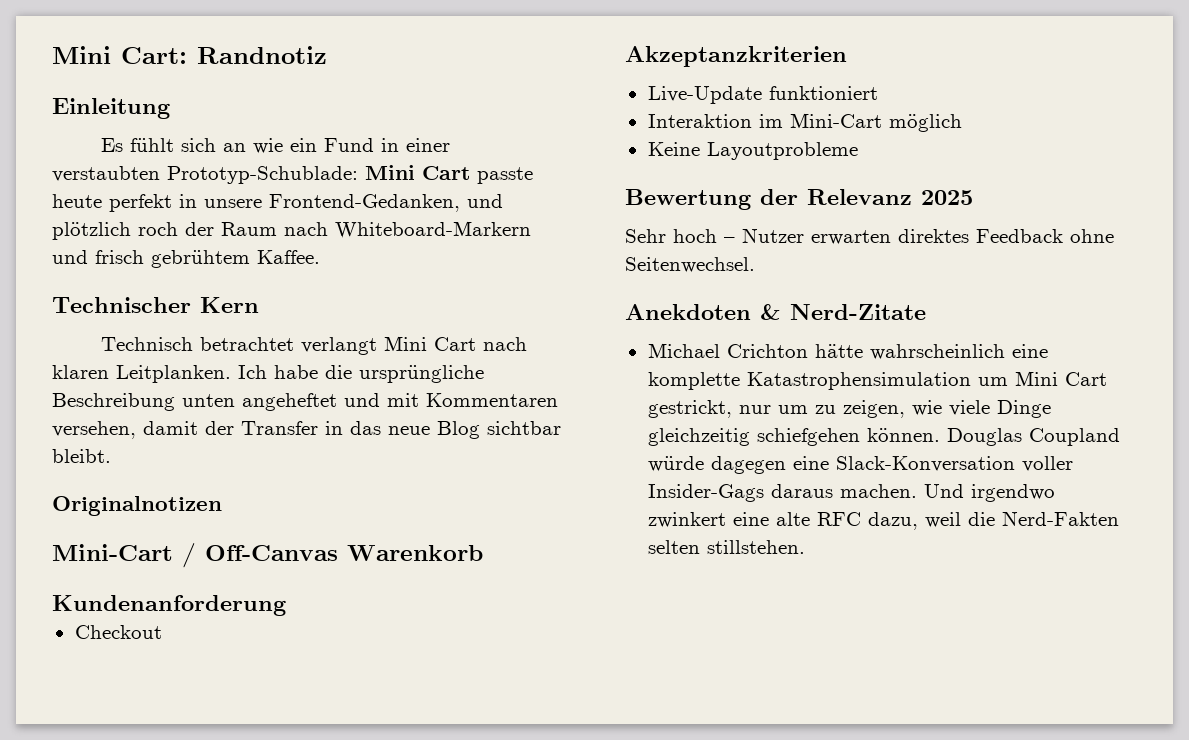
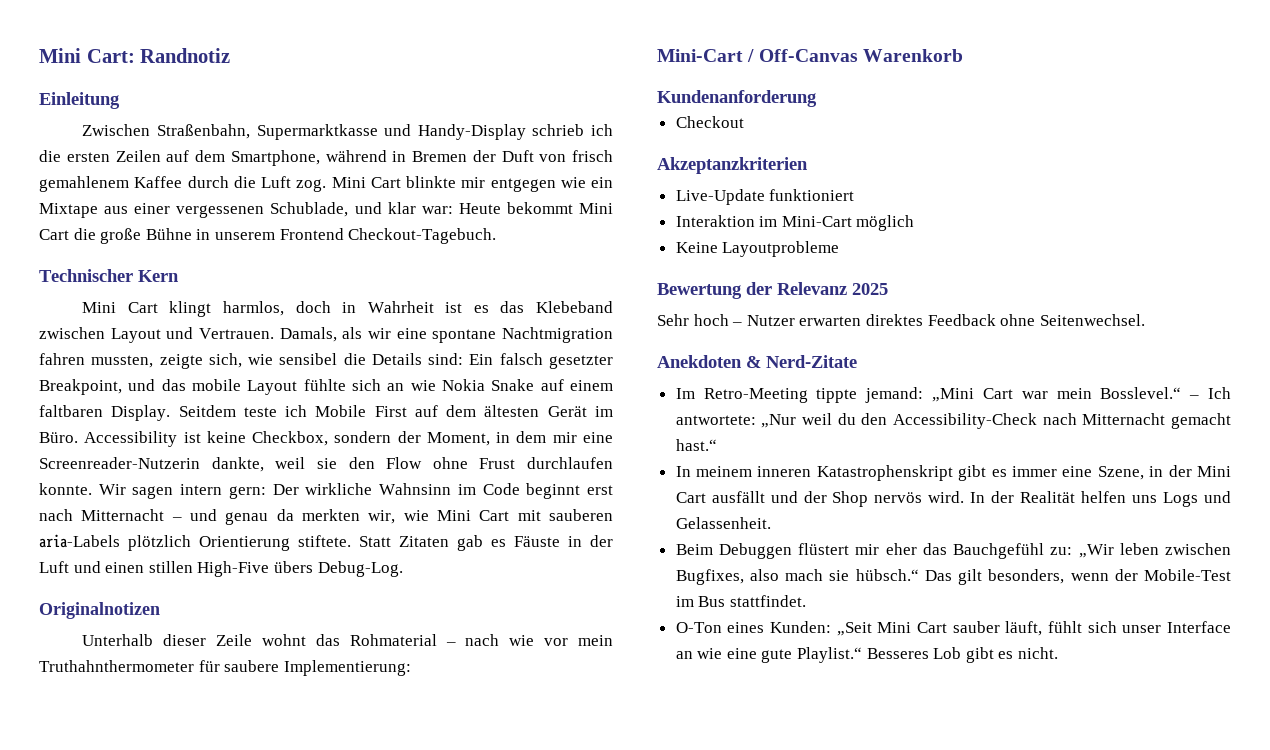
[100,138,450,154] [52,165,533,184] [52,194,503,212] [52,221,531,240] [52,250,320,268] [52,297,259,313] [100,336,527,355] [52,365,484,383] [52,393,558,411] [52,421,561,439] [52,449,111,463] [52,496,222,516] Es fühlt sich an wie ein Fund in einer verstaubten Prototyp-Schublade: Mini Cart passte heute perfekt in unsere Frontend-Gedanken, und plötzlich roch der Raum nach Whiteboard-Markern und frisch gebrühtem Kaffee. // Technischer Kern // Technisch betrachtet verlangt Mini Cart nach klaren Leitplanken. Ich habe die ursprüngliche Beschreibung unten angeheftet und mit Kommentaren versehen, damit der Transfer in das neue Blog sichtbar bleibt. // Originalnotizen -> [82,124,614,140] [39,150,613,166] [39,176,613,192] [39,202,614,218] [39,228,497,244] [39,269,179,282] [82,301,613,317] [39,327,613,343] [39,353,613,369] [39,379,613,395] [39,405,613,421] [39,431,613,447] [39,457,613,472] [39,483,614,499] [39,509,613,525] [39,534,613,551] [39,561,403,577] [39,602,160,619] [82,634,613,646] [39,660,411,676] Zwischen Straßenbahn, Supermarktkasse und Handy-Display schrieb ich die ersten Zeilen auf dem Smartphone, während in Bremen der Duft von frisch gemahlenem Kaffee durch die Luft zog. Mini Cart blinkte mir entgegen wie ein Mixtape aus einer vergessenen Schublade, und klar war: Heute bekommt Mini Cart die große Bühne in unserem Frontend Checkout-Tagebuch. // Technischer Kern // Mini Cart klingt harmlos, doch in Wahrheit ist es das Klebeband zwischen Layout und Vertrauen. Damals, als wir eine spontane Nachtmigration fahren mussten, zeigte sich, wie sensibel die Details sind: Ein falsch gesetzter Breakpoint, und das mobile Layout fühlte sich an wie Nokia Snake auf einem faltbaren Display. Seitdem teste ich Mobile First auf dem ältesten Gerät im Büro. Accessibility ist keine Checkbox, sondern der Moment, in dem mir eine Screenreader-Nutzerin dankte, weil sie den Flow ohne Frust durchlaufen konnte. Wir sagen intern gern: Der wirkliche Wahnsinn im Code beginnt erst nach Mitternacht – und genau da merkten wir, wie Mini Cart mit sauberen aria-Labels plötzlich Orientierung stiftete. Statt Zitaten gab es Fäuste in der Luft und einen stillen High-Five übers Debug-Log. // Originalnotizen // Unterhalb dieser Zeile wohnt das Rohmaterial – nach wie vor mein Truthahnthermometer für saubere Implementierung:
[647,343,1048,360] [647,371,1107,390] [647,400,1051,418] [647,428,1120,446] [647,456,1073,474] [647,484,1055,502] [647,511,1119,530] [647,540,805,554] Michael Crichton hätte wahrscheinlich eine komplette Katastrophensimulation um Mini Cart gestrickt, nur um zu zeigen, wie viele Dinge gleichzeitig schiefgehen können. Douglas Coupland würde dagegen eine Slack-Konversation voller Insider-Gags daraus machen. Und irgendwo zwinkert eine alte RFC dazu, weil die Nerd-Fakten selten stillstehen. -> [675,387,1231,403] [675,413,1231,429] [675,439,717,451] [675,465,1231,481] [675,491,1231,507] [675,517,771,529] [675,543,1231,559] [675,569,1231,585] [675,595,806,607] [675,621,1231,636] [675,647,1059,663] Im Retro-Meeting tippte jemand: „Mini Cart war mein Bosslevel.“ – Ich antwortete: „Nur weil du den Accessibility-Check nach Mitternacht gemacht hast.“ // In meinem inneren Katastrophenskript gibt es immer eine Szene, in der Mini Cart ausfällt und der Shop nervös wird. In der Realität helfen uns Logs und Gelassenheit. // Beim Debuggen flüstert mir eher das Bauchgefühl zu: „Wir leben zwischen Bugfixes, also mach sie hübsch.“ Das gilt besonders, wenn der Mobile-Test im Bus stattfindet. // O-Ton eines Kunden: „Seit Mini Cart sauber läuft, fühlt sich unser Interface an wie eine gute Playlist.“ Besseres Lob gibt es nicht.

